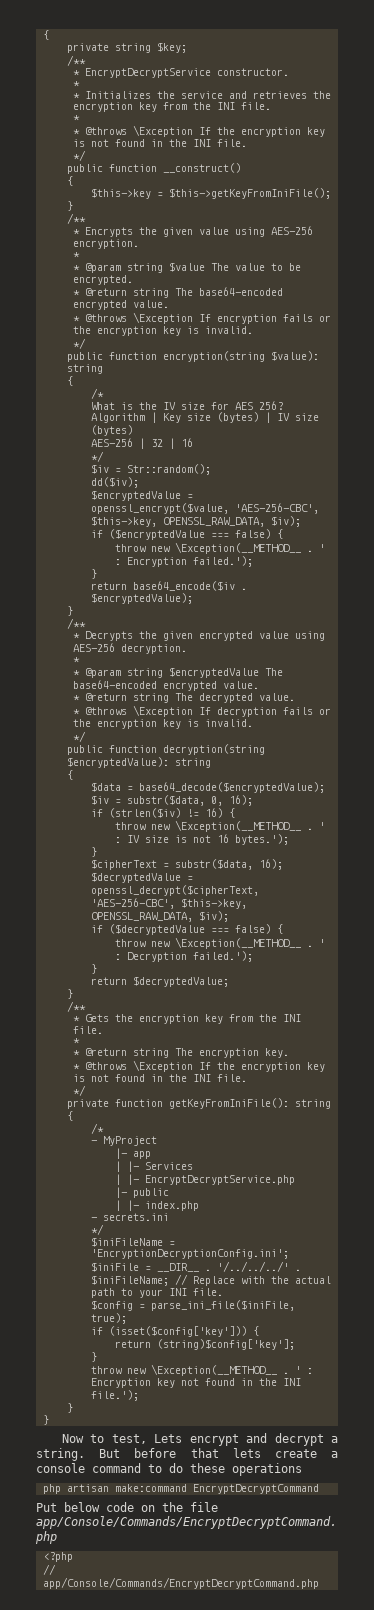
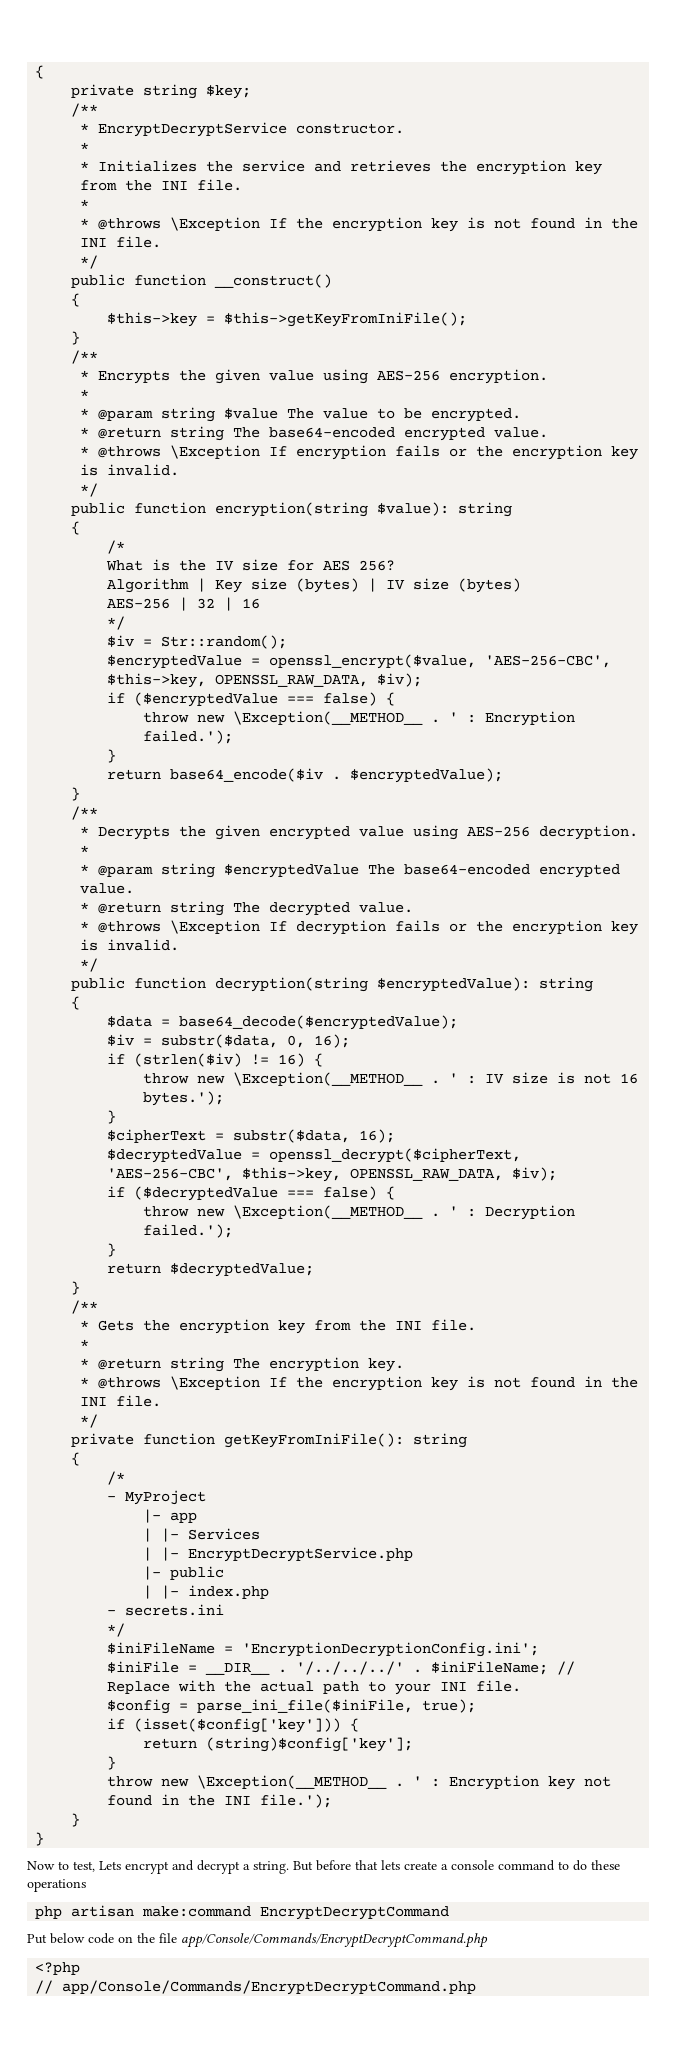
[90,477,139,488] // dd($iv); -> (288, 642) none

